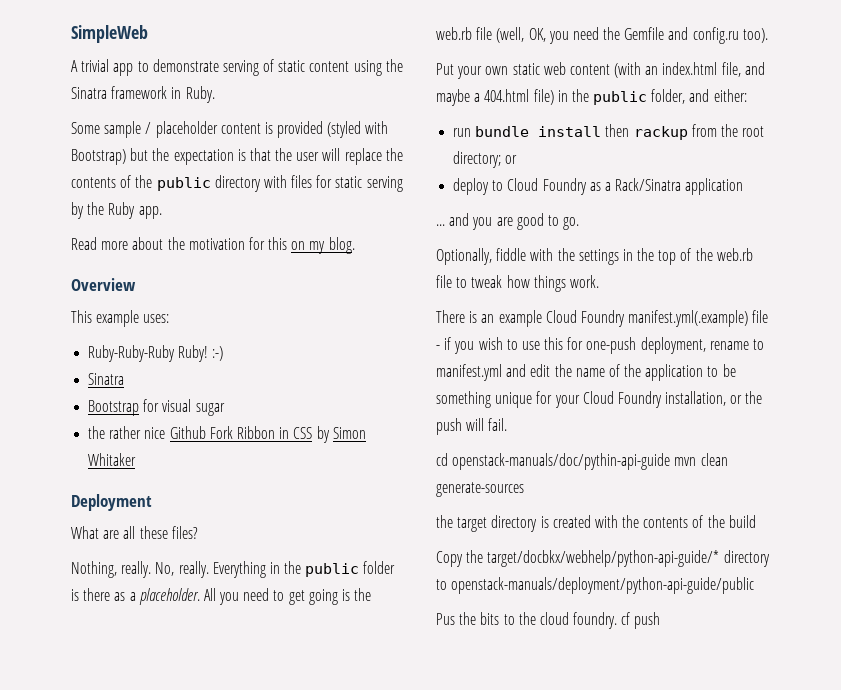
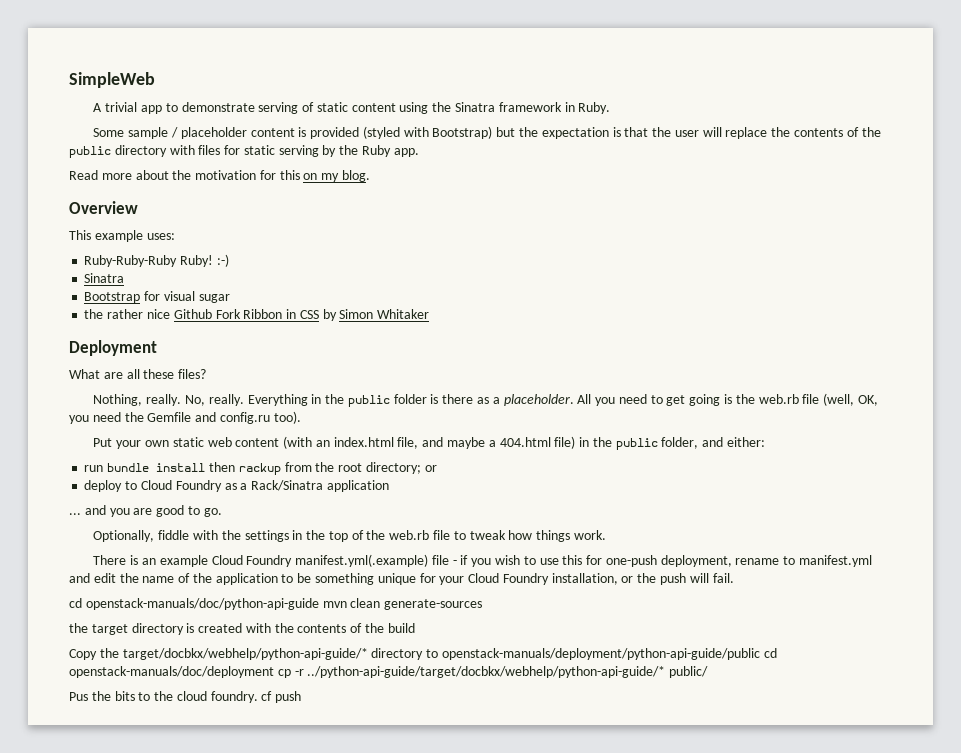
[452,453,671,470] openstack-manuals/doc/pythin-api-guide -> [85,598,319,610] openstack-manuals/doc/python-api-guide
(755, 585) none -> [763,648,777,658] [69,666,709,678] cd openstack-manuals/doc/deployment cp -r ../python-api-guide/target/docbkx/webhelp/python-api-guide/* public/

